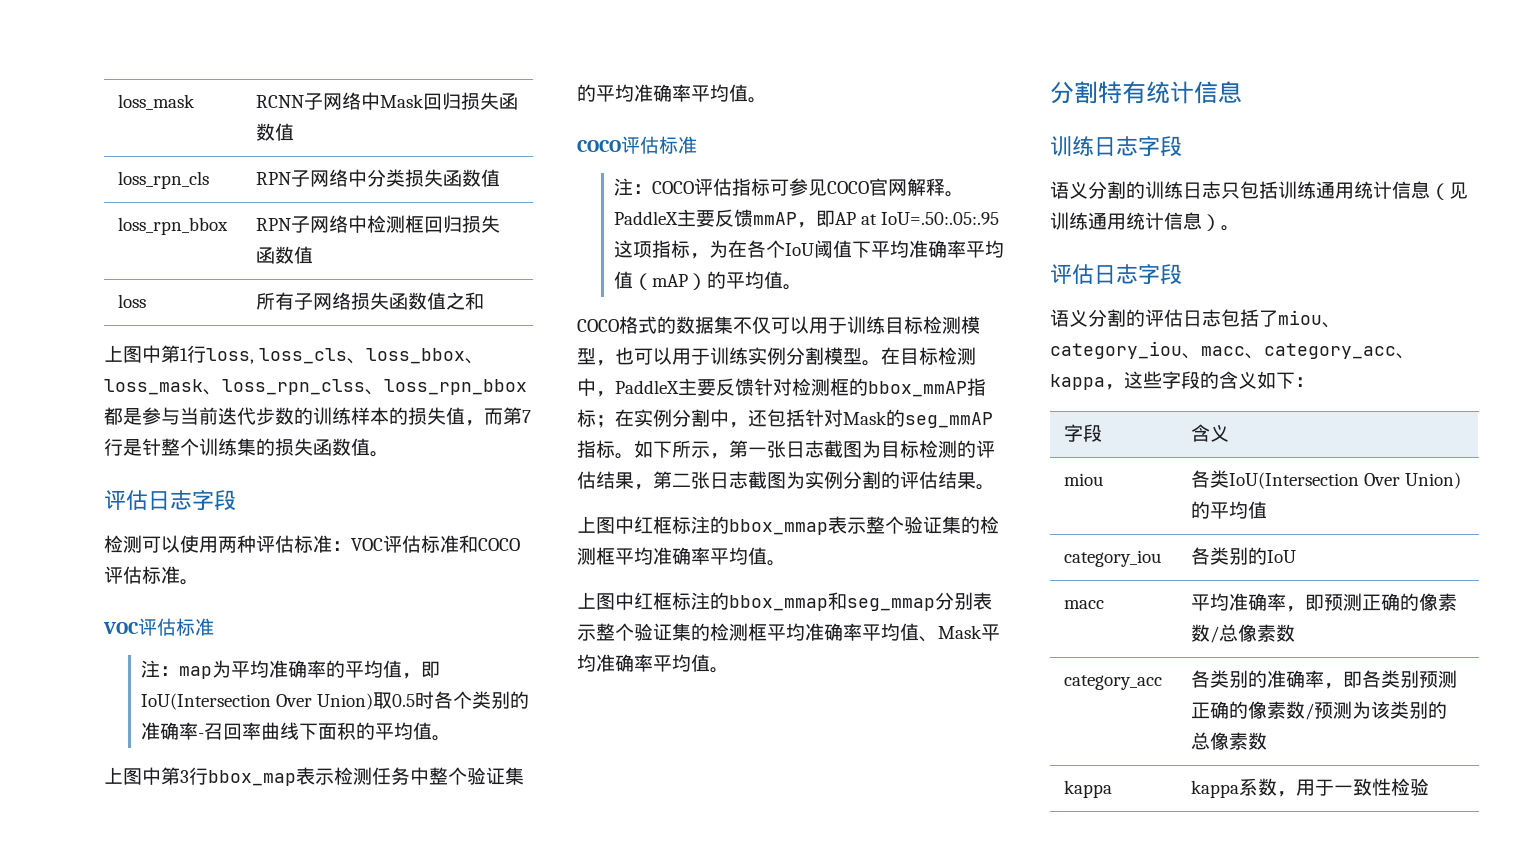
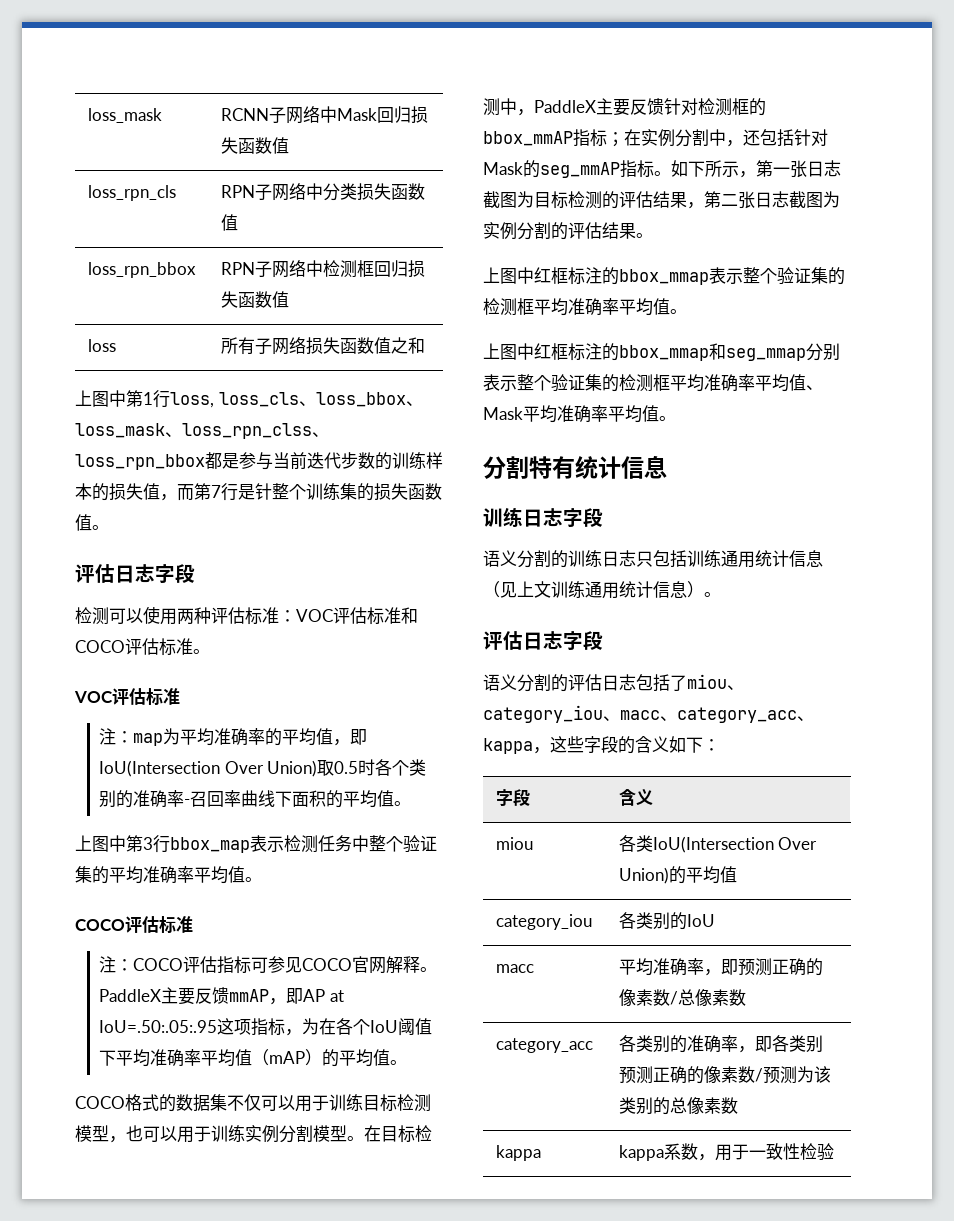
(1468, 190) none -> [517,581,551,598] 上文

